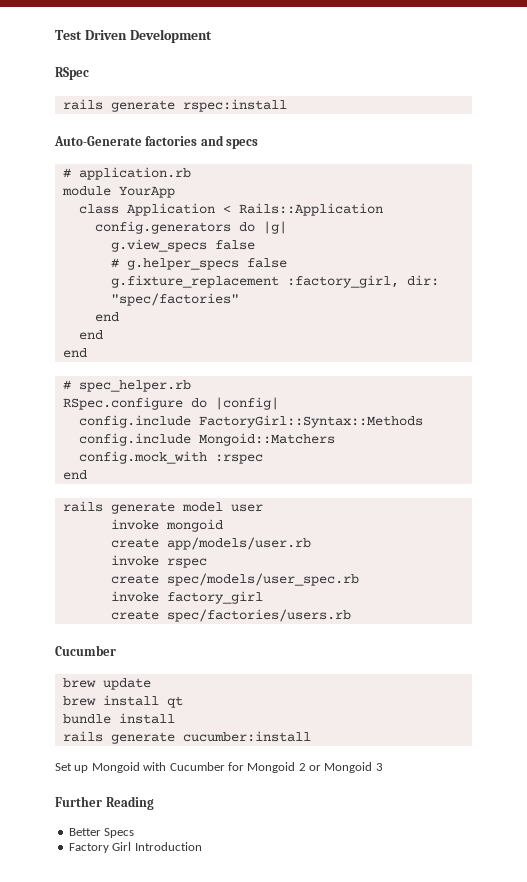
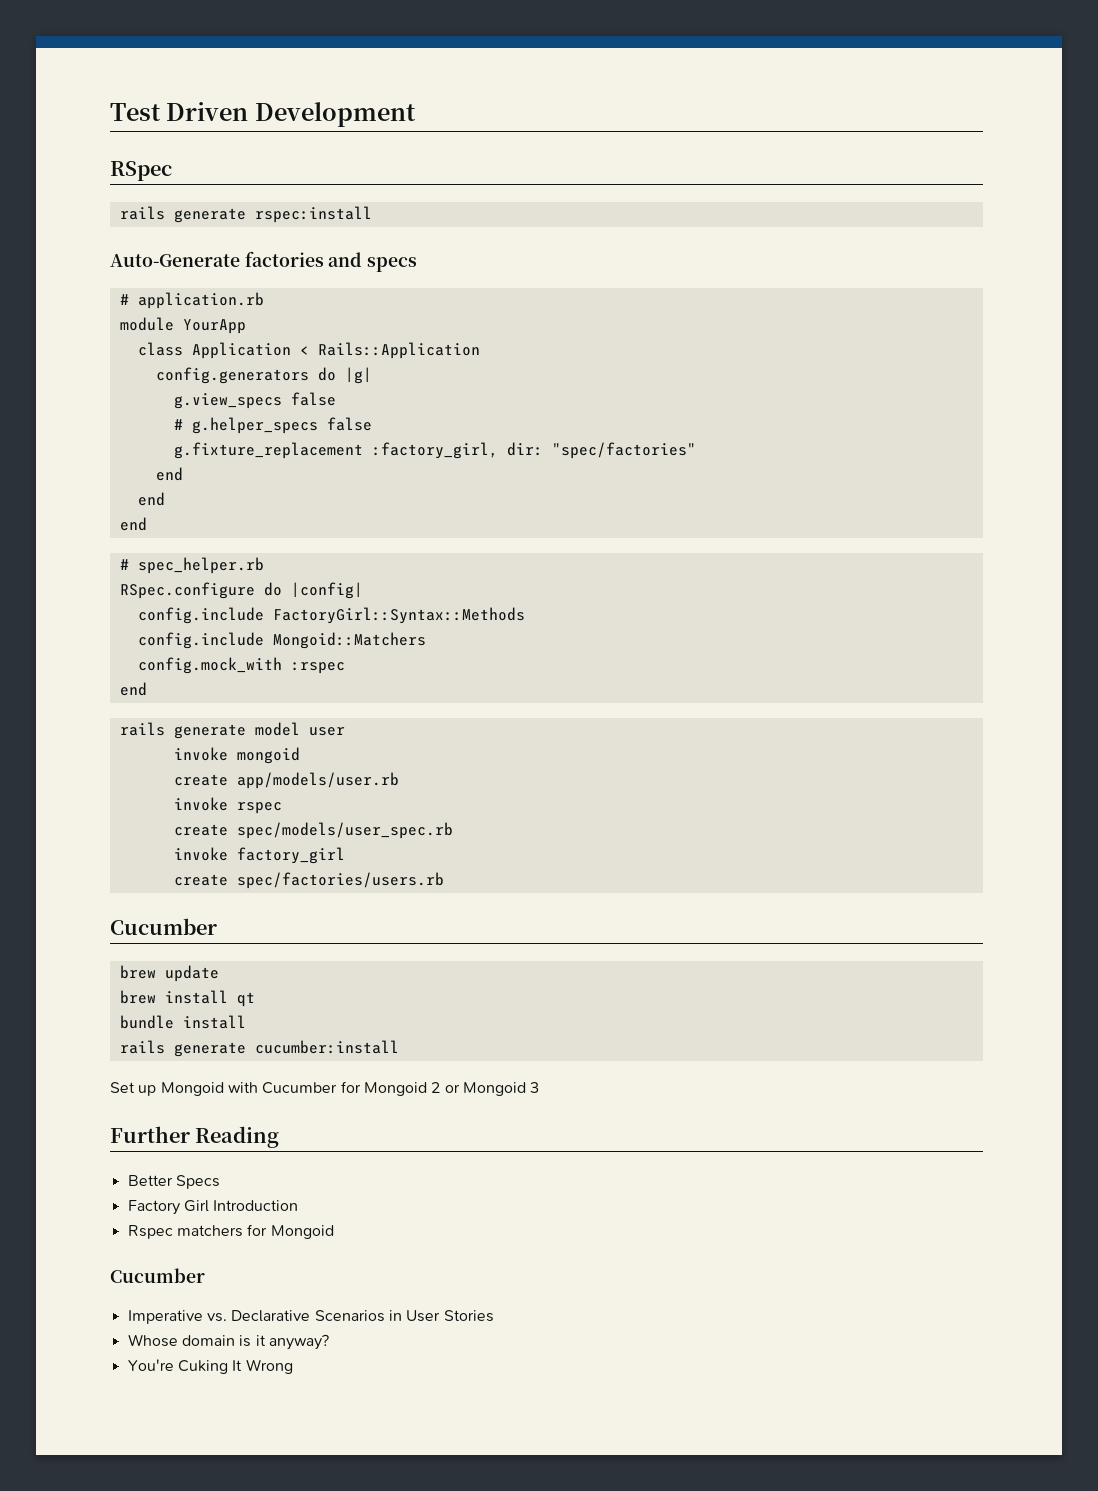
(202, 846) none -> [127,1224,334,1239] [110,1268,205,1283] [127,1310,494,1324] [127,1334,329,1350] [127,1359,293,1374] // Rspec matchers for Mongoid // Cucumber // Imperative vs. Declarative Scenarios in User Stories // Whose domain is it anyway? // You're Cuking It Wrong

